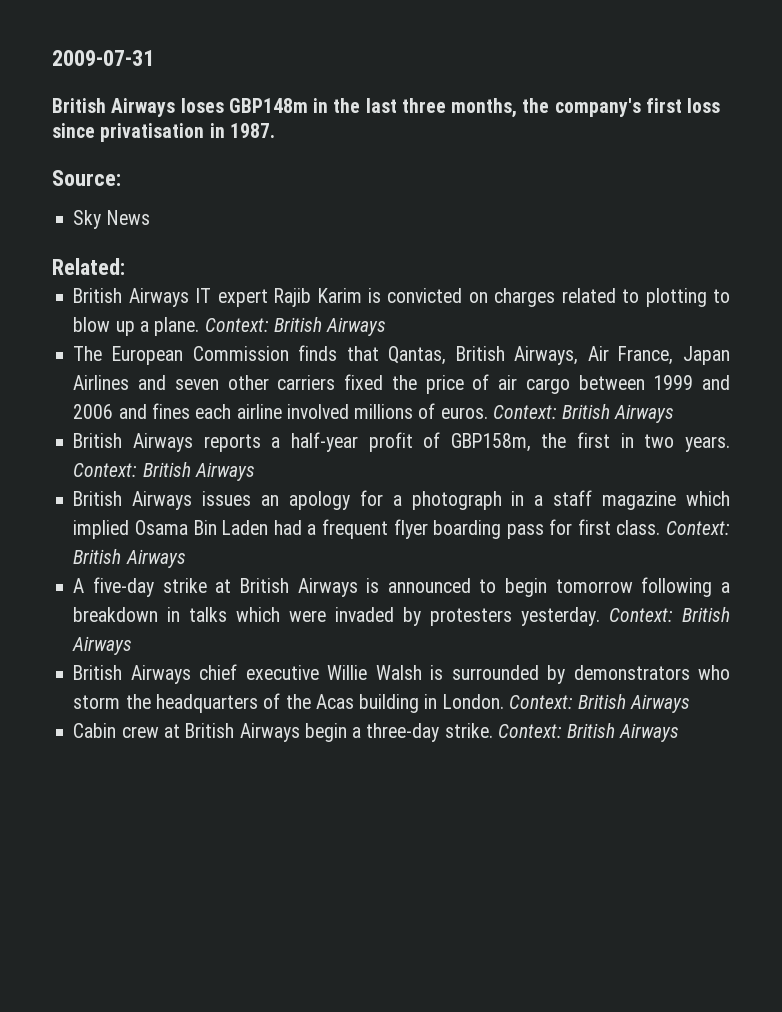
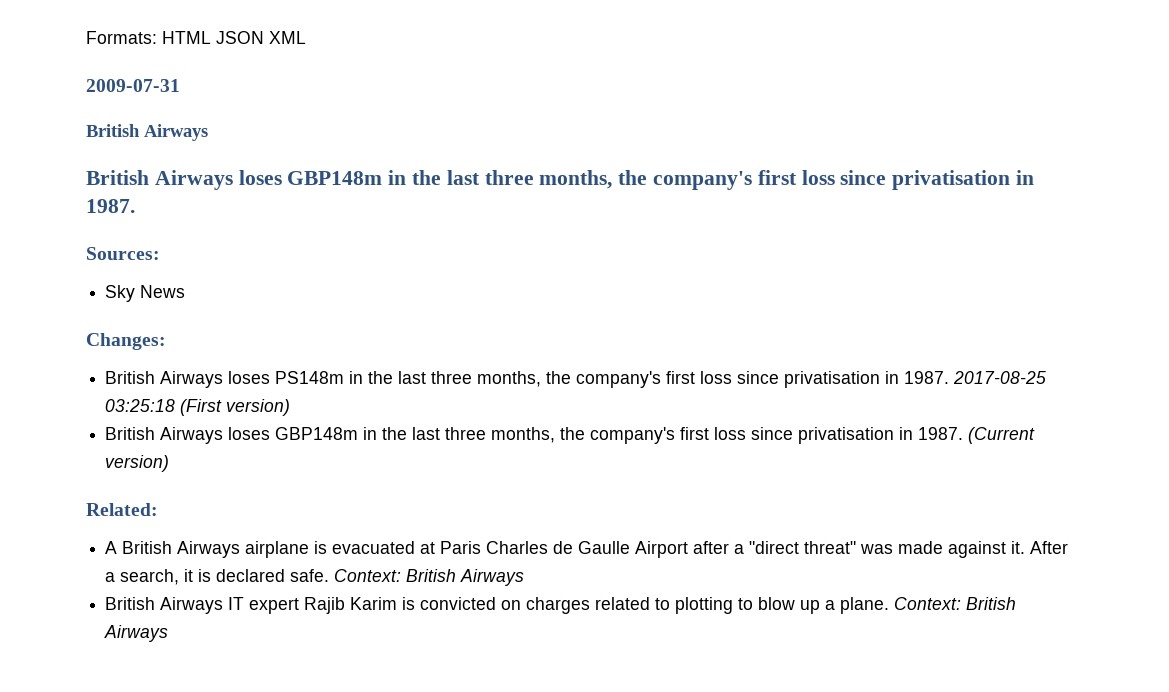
(52, 58) none -> [86,31,306,44] Formats: HTML JSON XML //
(176, 107) none -> [86,170,233,190] // British Airways
[52,170,121,186] Source: -> [86,247,160,260] Sources:
[52,258,125,275] Related: -> [86,333,166,350] [105,371,1047,388] [105,399,291,416] [105,427,1036,444] [105,455,170,472] [86,503,158,516] [105,541,1069,558] [105,569,525,586] Changes: // British Airways loses PS148m in the last three months, the company's first loss since privatisation in 1987. 2017-08-25 03:25:18 (First version) // British Airways loses GBP148m in the last three months, the company's first loss since privatisation in 1987. (Current version) // Related: // A British Airways airplane is evacuated at Paris Charles de Gaulle Airport after a "direct threat" was made against it. After a search, it is declared safe. Context: British Airways
[73,345,730,365] [73,374,730,394] [73,403,675,423] [73,432,730,452] [73,462,255,481] [73,490,730,510] [73,519,730,539] [73,549,186,568] [73,577,730,597] [73,607,730,626] [72,636,133,655] [73,664,730,684] [73,693,691,713] [73,723,680,742] // The European Commission finds that Qantas, British Airways, Air France, Japan Airlines and seven other carriers fixed the price of air cargo between 1999 and 2006 and fines each airline involved millions of euros. Context: British Airways // British Airways reports a half-year profit of GBP158m, the first in two years. Context: British Airways // British Airways issues an apology for a photograph in a staff magazine which implied Osama Bin Laden had a frequent flyer boarding pass for first class. Context: British Airways // A five-day strike at British Airways is announced to begin tomorrow following a breakdown in talks which were invaded by protesters yesterday. Context: British Airways // British Airways chief executive Willie Walsh is surrounded by demonstrators who storm the headquarters of the Acas building in London. Context: British Airways // Cabin crew at British Airways begin a three-day strike. Context: British Airways -> (169, 633) none

